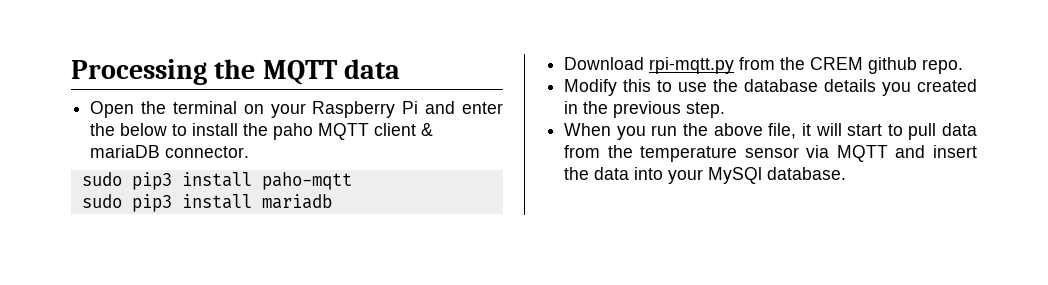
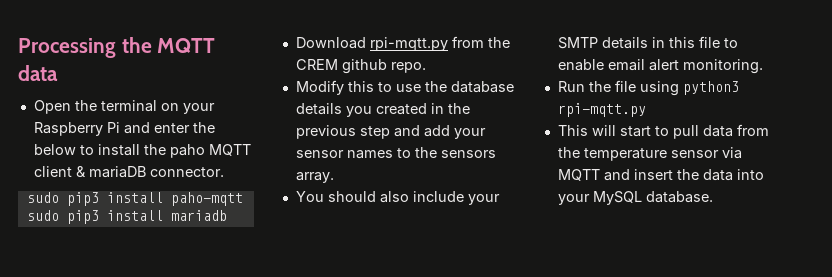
[686,102,726,118] [564,123,811,140] step. // When you run the above file, it -> [359,125,486,139] [295,147,496,159] [295,172,334,183] [295,191,500,205] [557,36,738,49] [557,59,763,74] [557,80,739,96] [557,103,646,117] [557,125,588,136] step and add your sensor names to the sensors array. // You should also include your SMTP details in this file to enable email alert monitoring. // Run the file using python3 rpi-mqtt.py // This
[708,167,763,184] MySQl -> [592,191,642,205] MySQL

